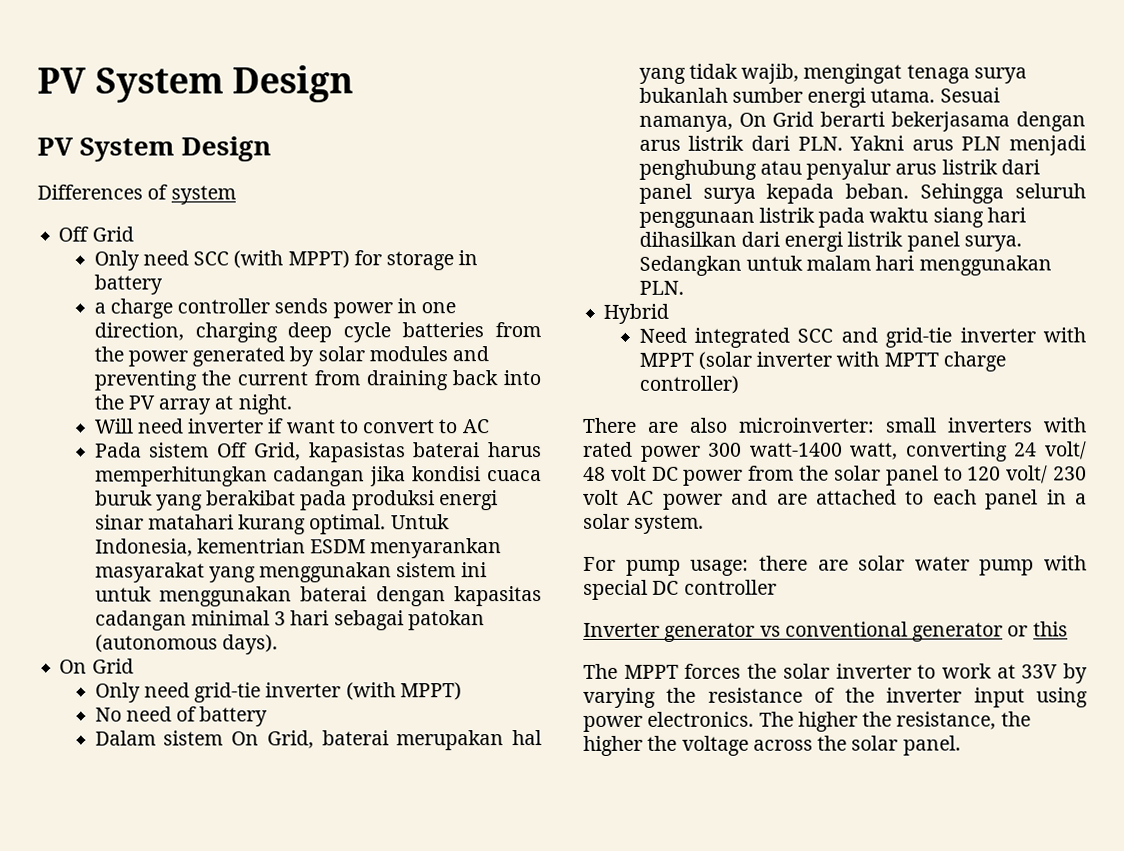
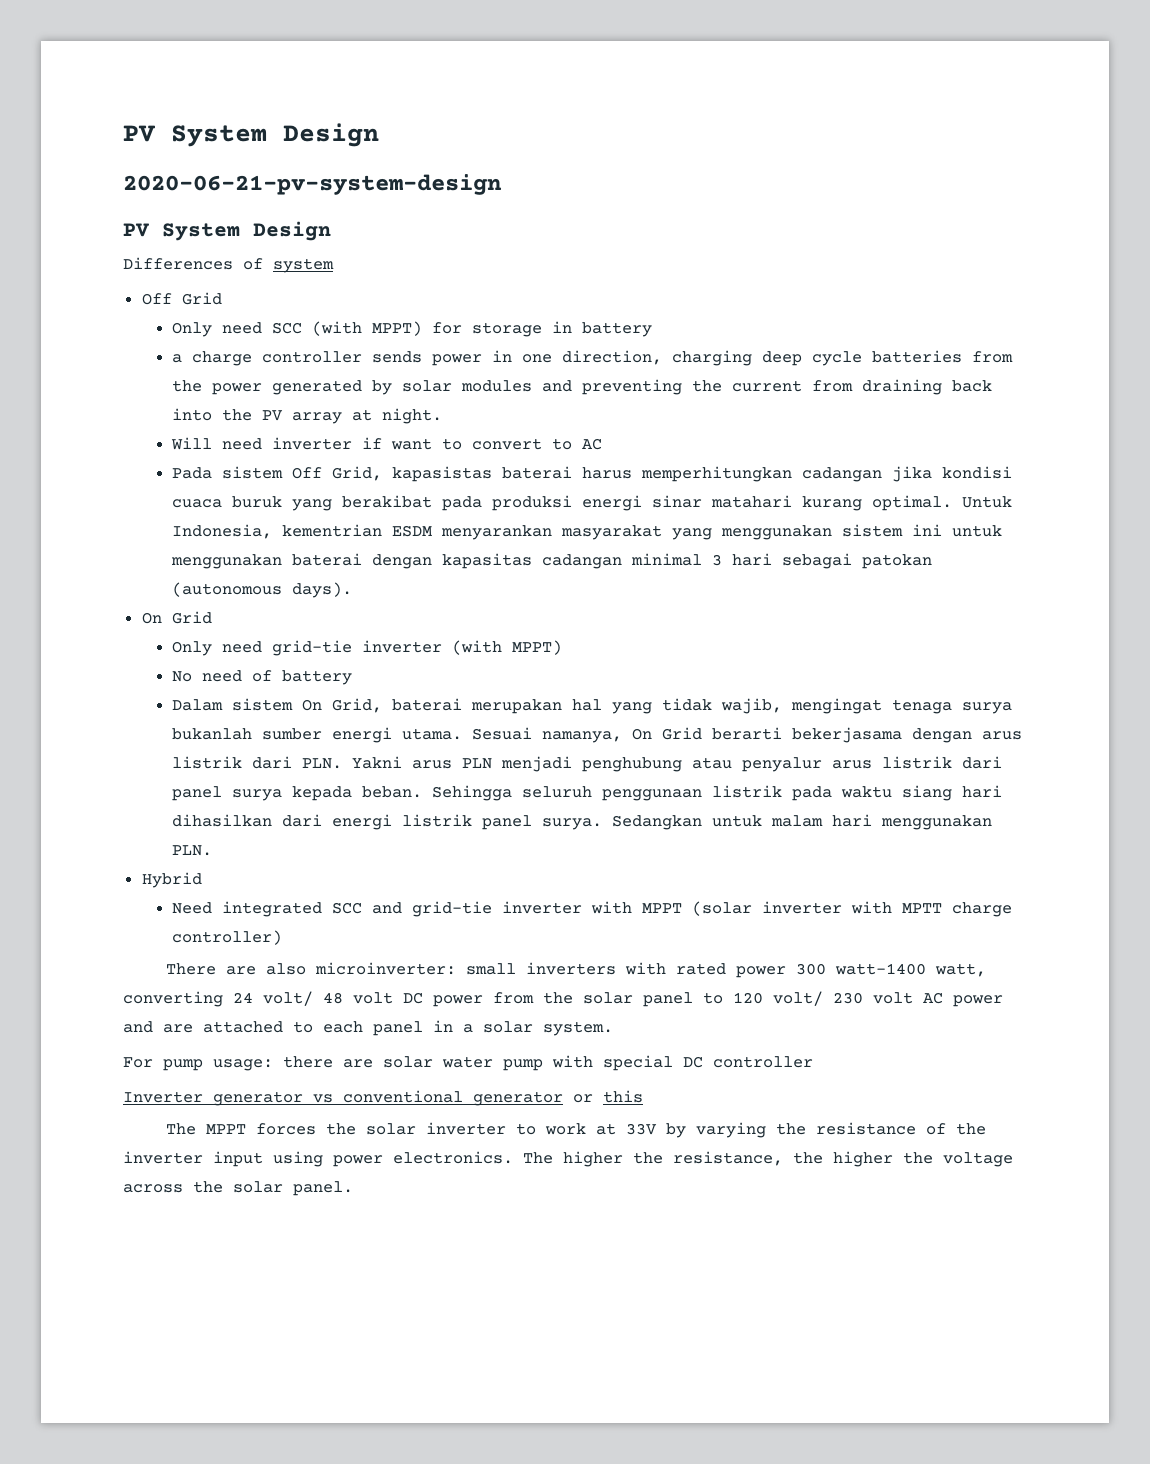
[37,65,355,103] PV System Design -> [123,123,379,147] [123,174,502,195] PV System Design // 2020-06-21-pv-system-design

